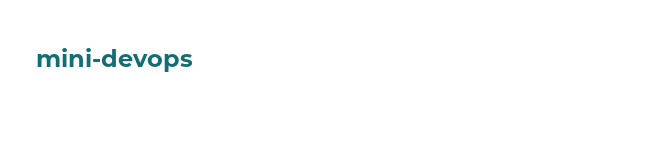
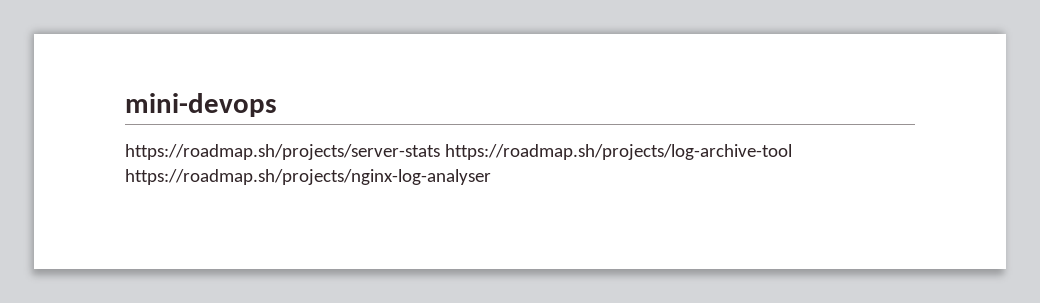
(193, 60) none -> [125,144,792,160] [125,169,491,185] // https://roadmap.sh/projects/server-stats https://roadmap.sh/projects/log-archive-tool https://roadmap.sh/projects/nginx-log-analyser

